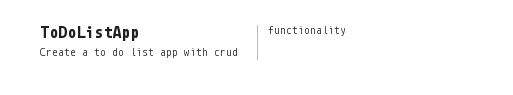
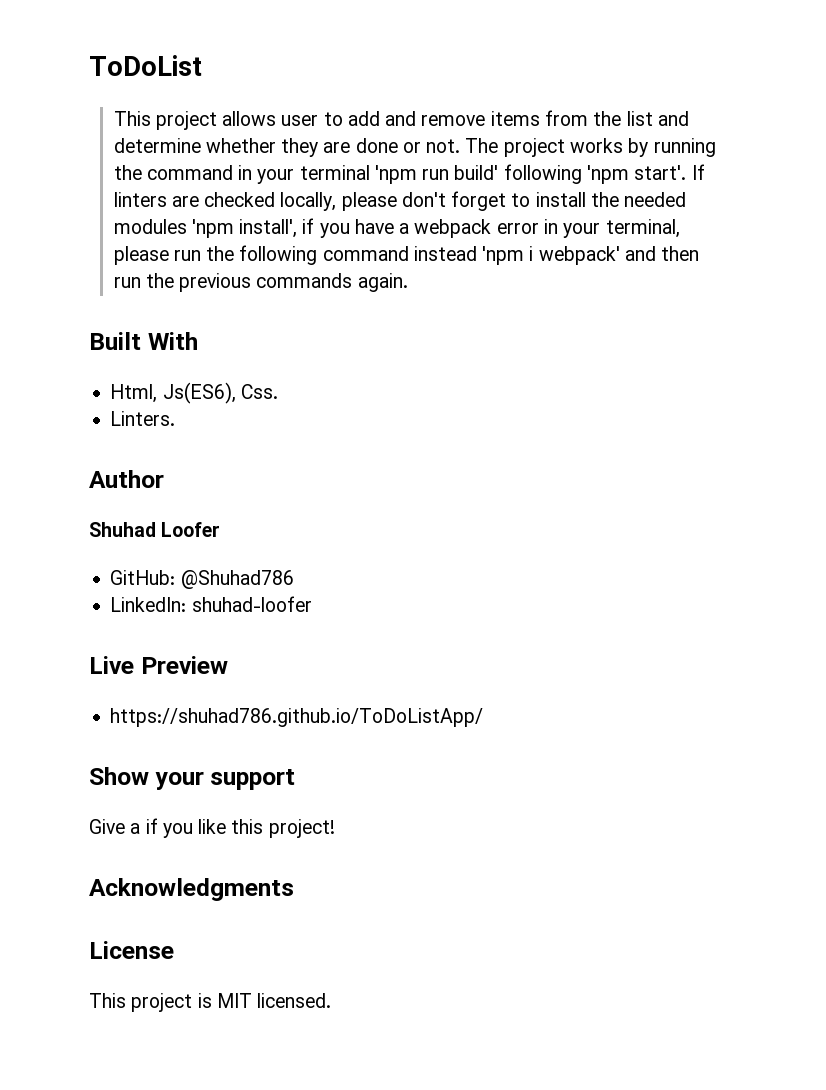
[40,26,139,41] [40,48,238,58] [268,26,346,36] ToDoListApp // Create a to do list app with crud functionality -> [89,55,202,76] [113,110,689,130] [113,138,716,157] [113,164,705,184] [113,191,687,211] [113,218,680,238] [113,245,700,265] [113,273,408,292] [89,332,198,350] [110,382,278,404] [110,411,176,426] [89,470,164,488] [89,522,221,537] [110,570,294,589] [110,596,312,612] [89,656,228,674] [110,708,484,727] [89,767,296,790] [89,818,335,838] [89,878,294,901] [89,941,174,959] [89,993,332,1012] ToDoList // This project allows user to add and remove items from the list and determine whether they are done or not. The project works by running the command in your terminal 'npm run build' following 'npm start'. If linters are checked locally, please don't forget to install the needed modules 'npm install', if you have a webpack error in your terminal, please run the following command instead 'npm i webpack' and then run the previous commands again. // Built With // Html, Js(ES6), Css. // Linters. // Author // Shuhad Loofer // GitHub: @Shuhad786 // LinkedIn: shuhad-loofer // Live Preview // https://shuhad786.github.io/ToDoListApp/ // Show your support // Give a if you like this project! // Acknowledgments // License // This project is MIT licensed.

